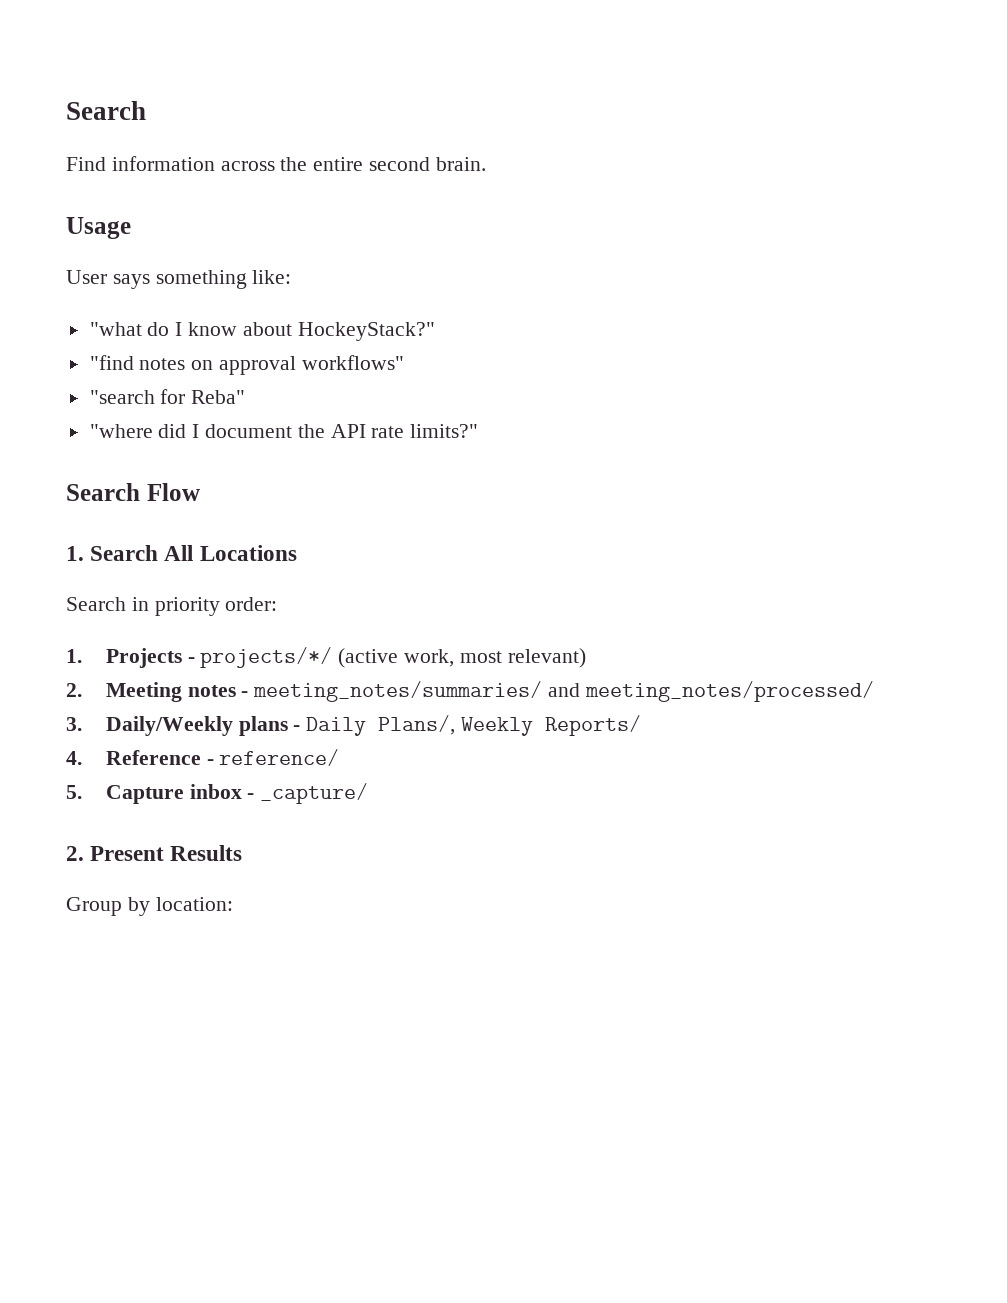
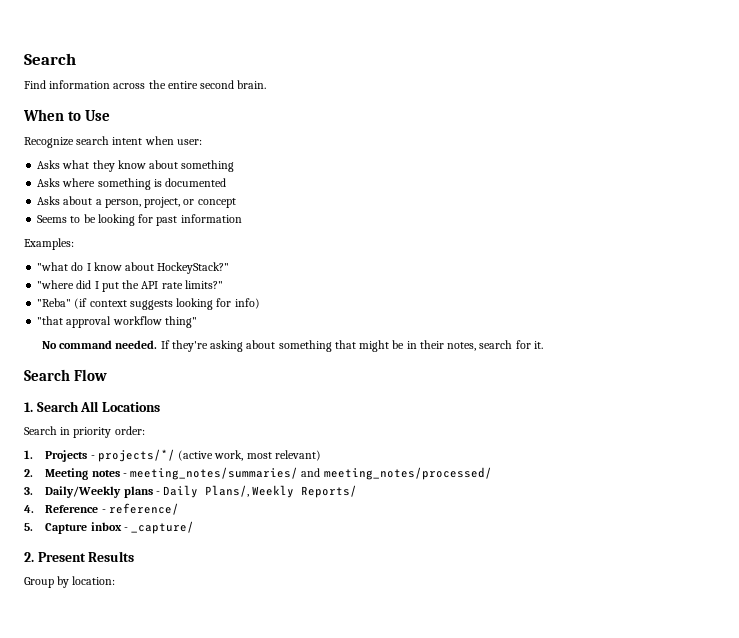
[66,217,131,239] [66,270,292,289] Usage // User says something like: -> [23,109,111,121] [24,136,202,148] [37,160,235,172] [37,178,227,190] [37,196,236,208] [37,214,242,226] [24,238,74,250] When to Use // Recognize search intent when user: // Asks what they know about something // Asks where something is documented // Asks about a person, project, or concept // Seems to be looking for past information // Examples:
[89,355,404,375] [89,389,246,404] // "find notes on approval workflows" // "search for Reba" -> (230, 268) none
[205,424,293,438] document -> [101,282,119,292] put
(479, 431) none -> [37,298,260,310] [37,316,197,328] [42,340,543,352] // "Reba" (if context suggests looking for info) // "that approval workflow thing" // No command needed. If they're asking about something that might be in their notes, search for it.

